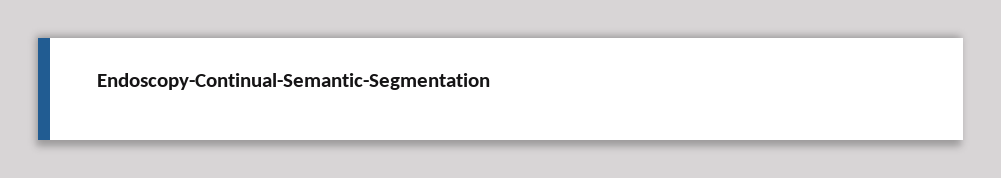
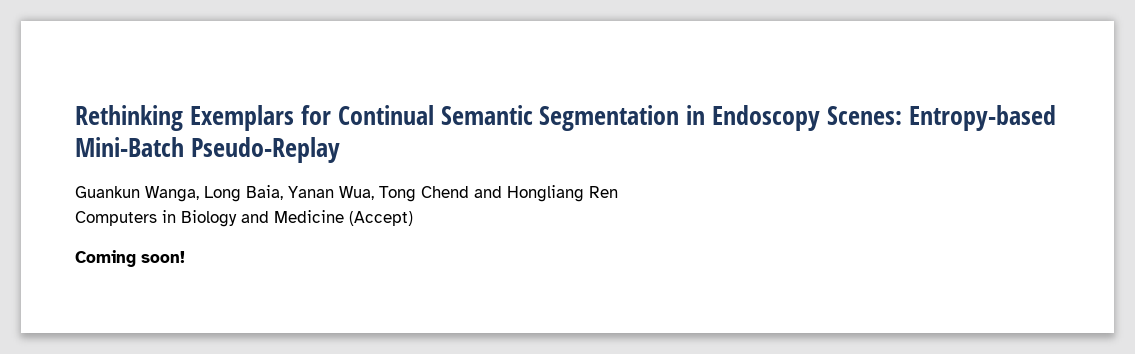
[97,73,490,90] Endoscopy-Continual-Semantic-Segmentation -> [75,105,1056,131] [75,137,340,163] [75,185,618,202] [75,210,413,227] [75,250,185,267] Rethinking Exemplars for Continual Semantic Segmentation in Endoscopy Scenes: Entropy-based Mini-Batch Pseudo-Replay // Guankun Wanga, Long Baia, Yanan Wua, Tong Chend and Hongliang Ren // Computers in Biology and Medicine (Accept) // Coming soon!

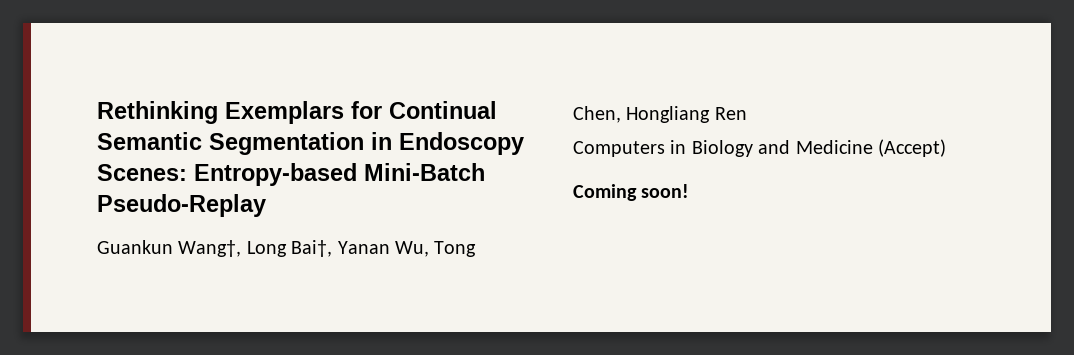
[145,185,502,202] Wanga, Long Baia, Yanan Wua, Tong Chend and -> [178,240,477,257] [573,106,621,123] Wang†, Long Bai†, Yanan Wu, Tong Chen,

